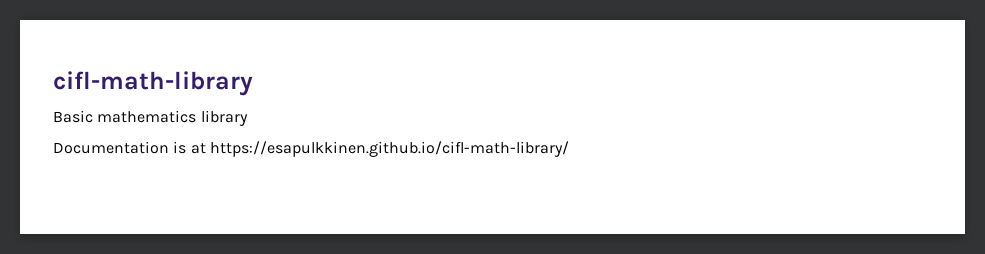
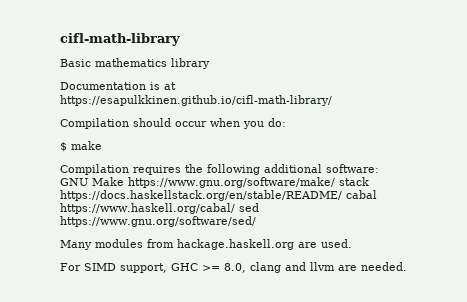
(569, 149) none -> [60,118,286,129] [60,141,102,152] [60,164,379,175] [60,177,369,188] [60,190,377,201] [60,203,259,214] [60,216,256,227] [60,239,352,250] [60,262,407,273] // Compilation should occur when you do: // $ make // Compilation requires the following additional software: GNU Make https://www.gnu.org/software/make/ stack https://docs.haskellstack.org/en/stable/README/ cabal https://www.haskell.org/cabal/ sed https://www.gnu.org/software/sed/ // Many modules from hackage.haskell.org are used. // For SIMD support, GHC >= 8.0, clang and llvm are needed.

